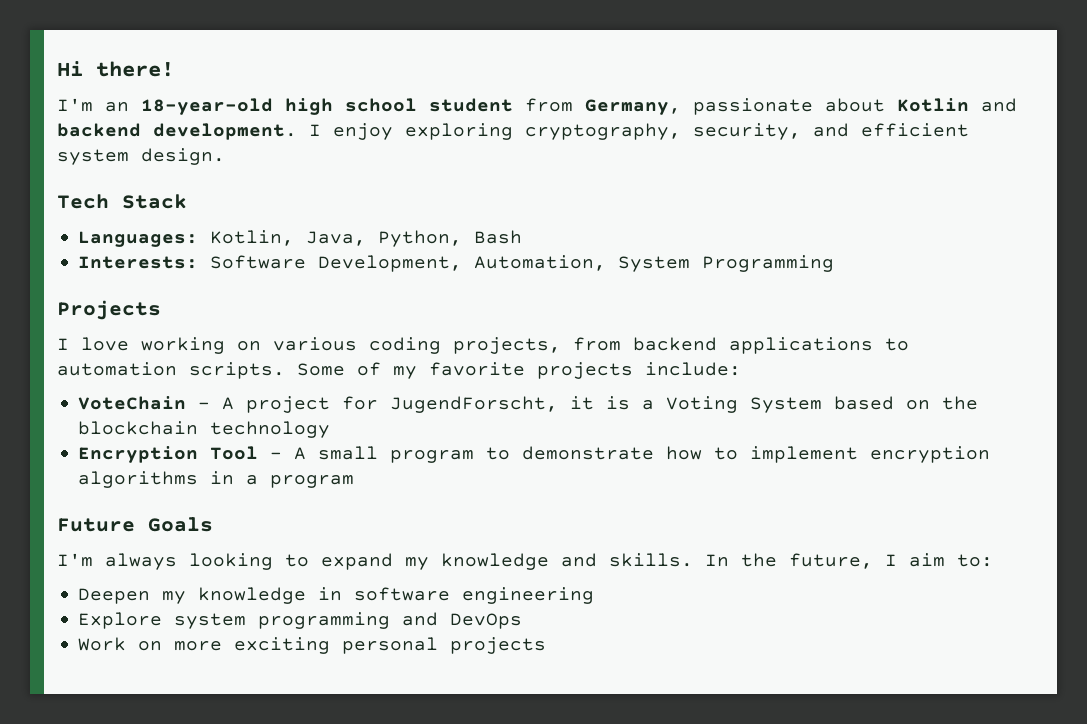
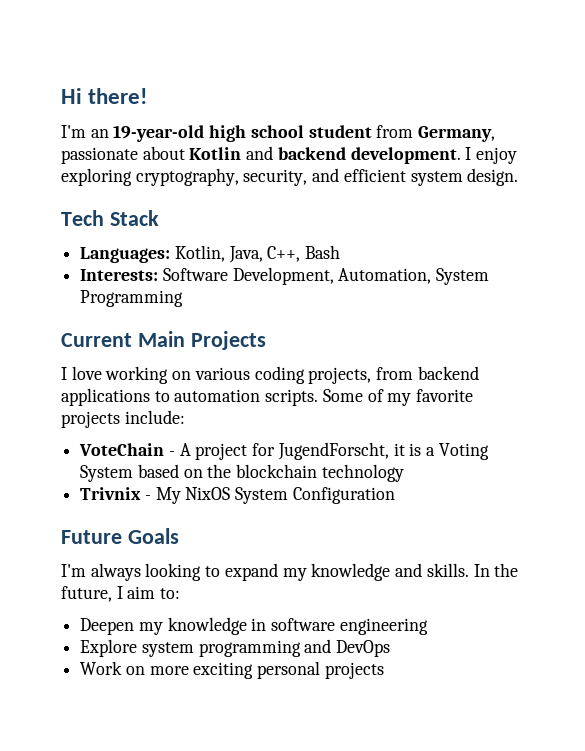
[141,98,273,115] 18-year-old -> [113,125,205,142] 19-year-old
[378,230,463,247] Python, -> [267,246,301,262] C++,
(835, 263) none -> [61,331,185,347] Current Main
[78,446,991,463] [78,471,355,488] Encryption Tool - A small program to demonstrate how to implement encryption algorithms in a program -> [80,487,395,504] Trivnix - My NixOS System Configuration

